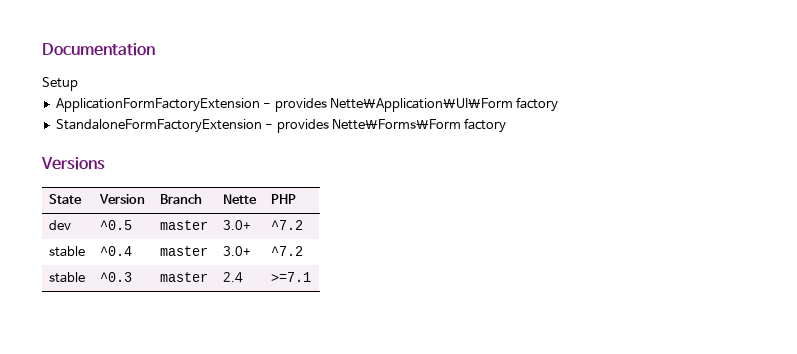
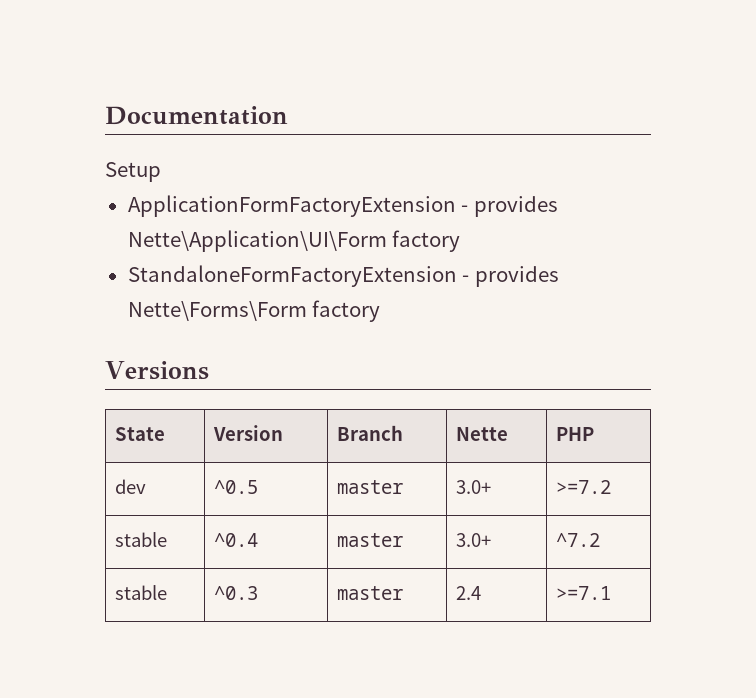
[271,220,304,230] ^7.2 -> [555,480,611,494] >=7.2

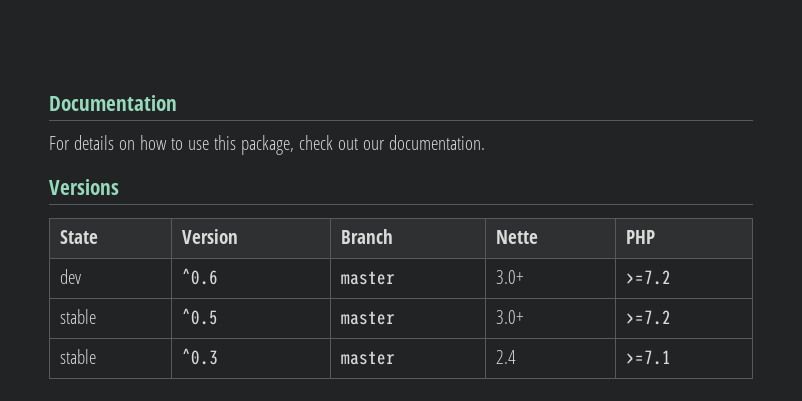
[105,162,161,182] [127,195,558,217] [127,230,461,252] [127,265,559,287] [127,300,381,322] Setup // ApplicationFormFactoryExtension - provides Nette\Application\UI\Form factory // StandaloneFormFactoryExtension - provides Nette\Forms\Form factory -> [49,135,485,155] For details on how to use this package, check out our documentation.
(146, 486) none -> [181,268,218,285] [340,271,395,285] [495,270,524,284] [625,270,671,285] [59,309,96,324] | ^0.6 | master | 3.0+ | >=7.2 // stable
[114,532,167,547] [213,533,258,547] [336,533,403,547] [455,533,491,547] [555,533,600,547] // stable | ^0.4 | master | 3.0+ | ^7.2 -> (671, 317) none

